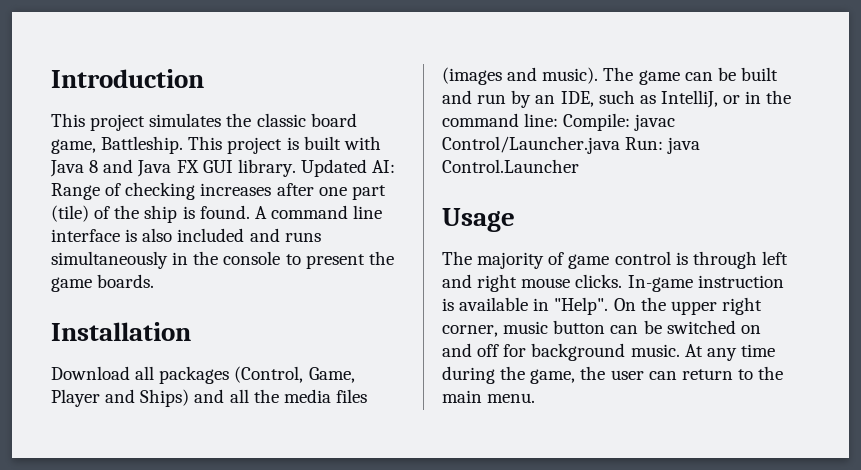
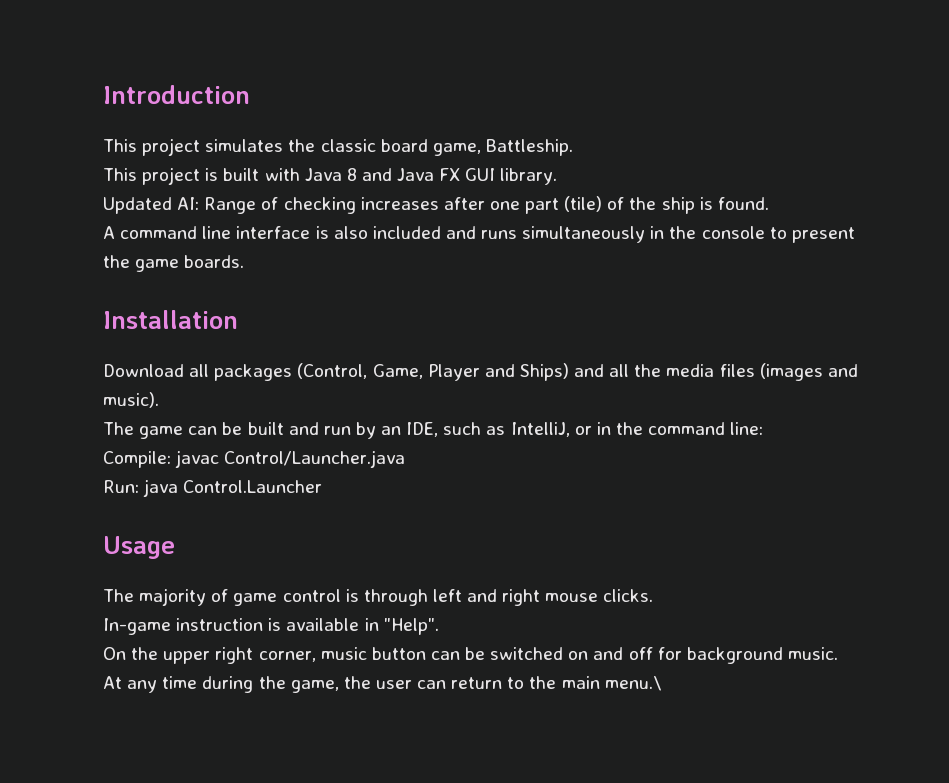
(184, 145) none -> (573, 147) //
(296, 168) none -> (558, 176) //
(250, 212) none -> (769, 203) //
(599, 75) none -> (159, 400) //
(559, 120) none -> (764, 428) //
(620, 145) none -> (406, 459) //
(623, 281) none -> (654, 595) //
(609, 306) none -> (439, 626) //
(680, 350) none -> (838, 653) //
[487,393,536,403] menu. -> [604,676,662,691] menu.\

